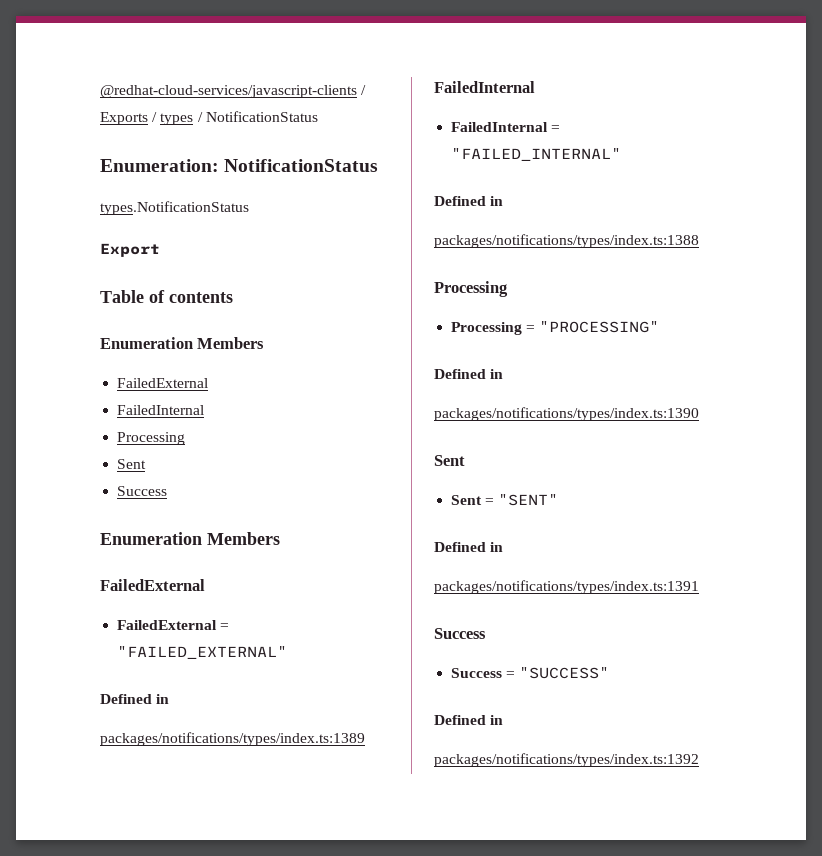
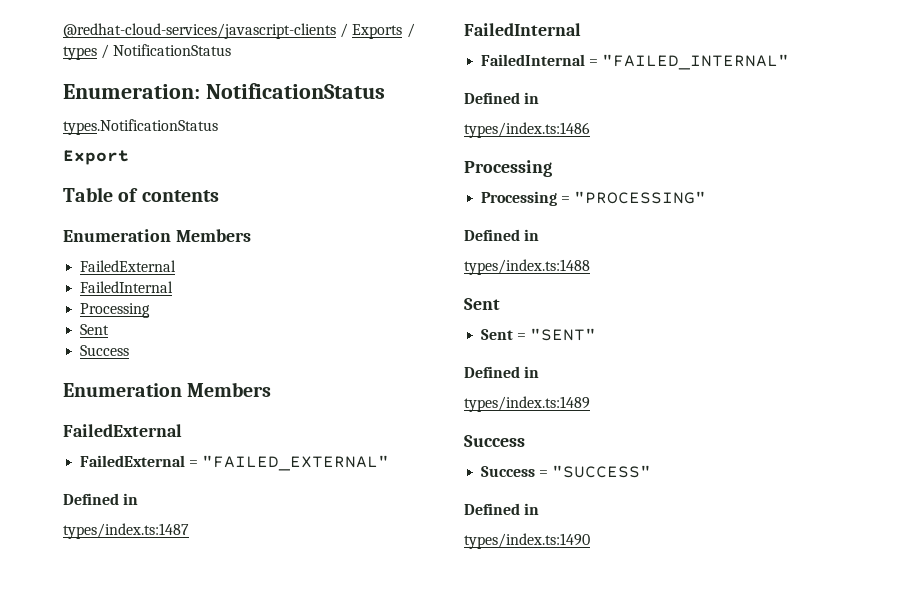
[100,732,365,746] packages/notifications/types/index.ts:1389 -> [63,523,189,539] types/index.ts:1487
[434,234,699,248] packages/notifications/types/index.ts:1388 -> [464,122,590,138] types/index.ts:1486
[434,407,699,421] packages/notifications/types/index.ts:1390 -> [464,259,590,275] types/index.ts:1488
[434,580,699,594] packages/notifications/types/index.ts:1391 -> [464,396,590,412] types/index.ts:1489
[434,753,699,767] packages/notifications/types/index.ts:1392 -> [464,533,590,549] types/index.ts:1490

